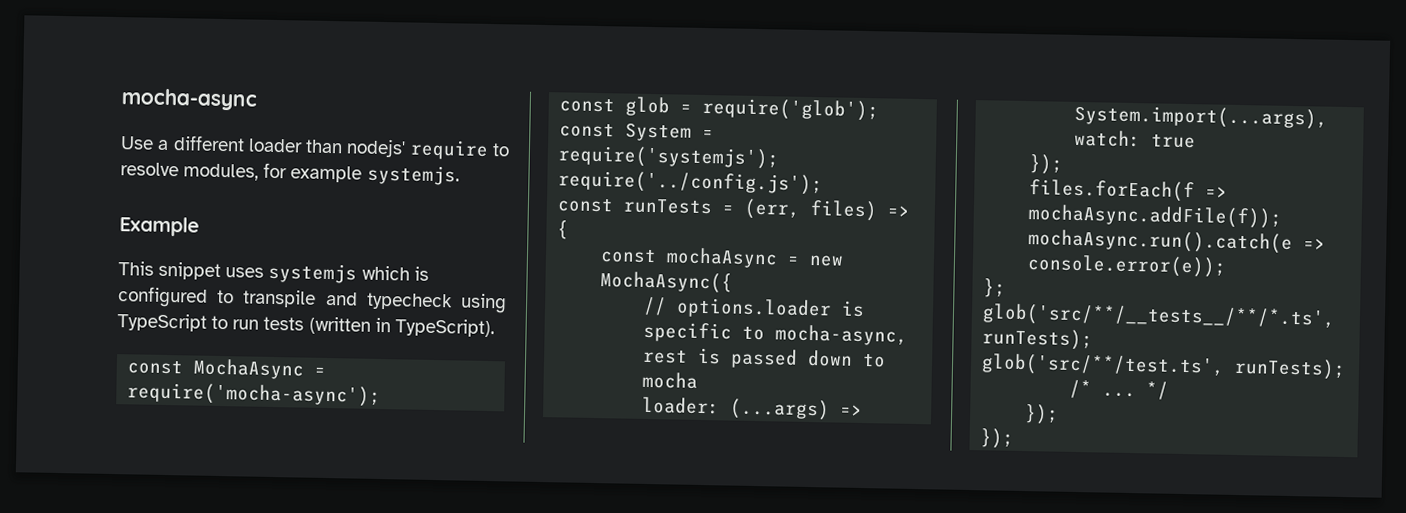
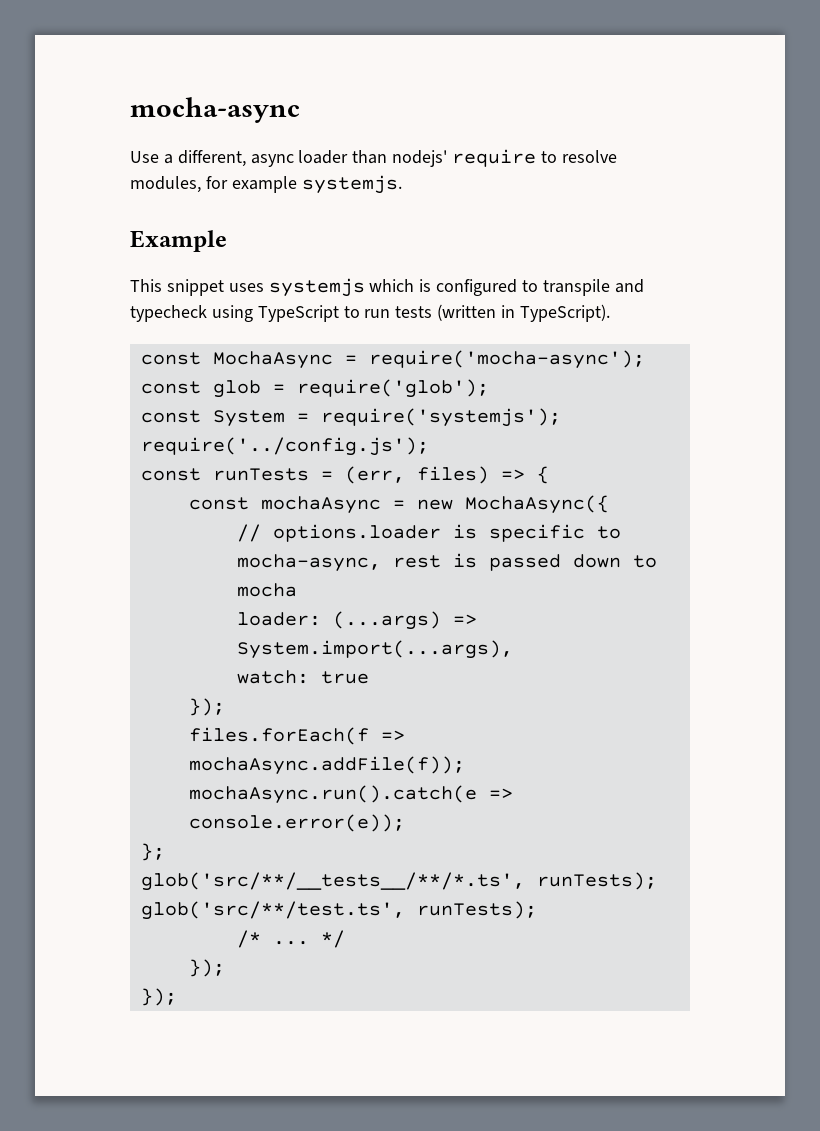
[172,135,245,152] different -> [177,150,294,167] different, async

